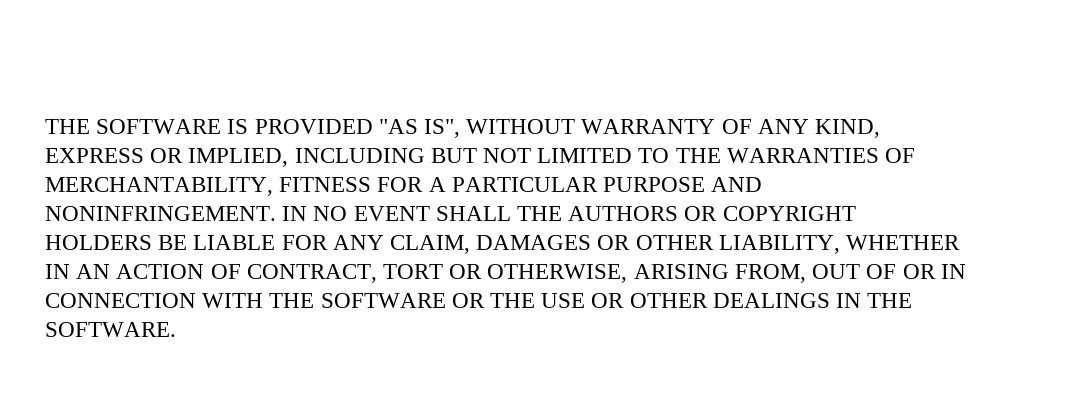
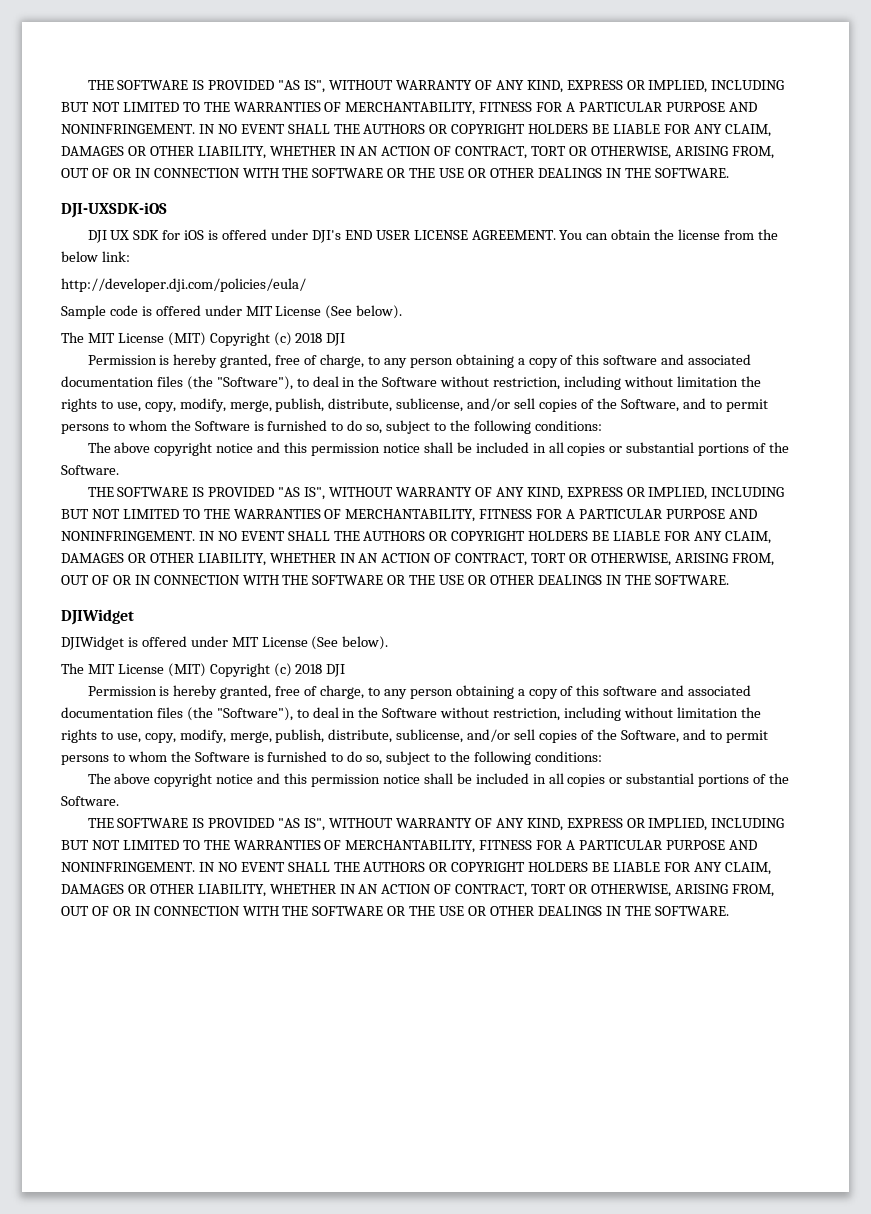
(176, 329) none -> [61,202,167,218] [87,229,778,243] [61,251,130,262] [61,278,306,292] [61,305,403,319] [61,332,346,346] [87,354,752,368] [61,376,761,390] [61,398,768,412] [61,420,602,434] [87,442,790,456] [61,465,119,475] [87,487,785,500] [61,509,757,522] [61,531,771,544] [61,553,774,566] [61,575,729,585] [61,609,134,625] [61,636,389,650] [61,663,346,677] [87,685,752,699] [61,707,761,721] [61,729,768,743] [61,751,602,765] [87,773,790,787] [61,796,119,806] [87,818,785,831] [61,840,757,853] [61,862,771,875] [61,884,774,897] [61,906,729,916] // DJI-UXSDK-iOS // DJI UX SDK for iOS is offered under DJI's END USER LICENSE AGREEMENT. You can obtain the license from the below link: // http://developer.dji.com/policies/eula/ // Sample code is offered under MIT License (See below). // The MIT License (MIT) Copyright (c) 2018 DJI // Permission is hereby granted, free of charge, to any person obtaining a copy of this software and associated documentation files (the "Software"), to deal in the Software without restriction, including without limitation the rights to use, copy, modify, merge, publish, distribute, sublicense, and/or sell copies of the Software, and to permit persons to whom the Software is furnished to do so, subject to the following conditions: // The above copyright notice and this permission notice shall be included in all copies or substantial portions of the Software. // THE SOFTWARE IS PROVIDED "AS IS", WITHOUT WARRANTY OF ANY KIND, EXPRESS OR IMPLIED, INCLUDING BUT NOT LIMITED TO THE WARRANTIES OF MERCHANTABILITY, FITNESS FOR A PARTICULAR PURPOSE AND NONINFRINGEMENT. IN NO EVENT SHALL THE AUTHORS OR COPYRIGHT HOLDERS BE LIABLE FOR ANY CLAIM, DAMAGES OR OTHER LIABILITY, WHETHER IN AN ACTION OF CONTRACT, TORT OR OTHERWISE, ARISING FROM, OUT OF OR IN CONNECTION WITH THE SOFTWARE OR THE USE OR OTHER DEALINGS IN THE SOFTWARE. // DJIWidget // DJIWidget is offered under MIT License (See below). // The MIT License (MIT) Copyright (c) 2018 DJI // Permission is hereby granted, free of charge, to any person obtaining a copy of this software and associated documentation files (the "Software"), to deal in the Software without restriction, including without limitation the rights to use, copy, modify, merge, publish, distribute, sublicense, and/or sell copies of the Software, and to permit persons to whom the Software is furnished to do so, subject to the following conditions: // The above copyright notice and this permission notice shall be included in all copies or substantial portions of the Software. // THE SOFTWARE IS PROVIDED "AS IS", WITHOUT WARRANTY OF ANY KIND, EXPRESS OR IMPLIED, INCLUDING BUT NOT LIMITED TO THE WARRANTIES OF MERCHANTABILITY, FITNESS FOR A PARTICULAR PURPOSE AND NONINFRINGEMENT. IN NO EVENT SHALL THE AUTHORS OR COPYRIGHT HOLDERS BE LIABLE FOR ANY CLAIM, DAMAGES OR OTHER LIABILITY, WHETHER IN AN ACTION OF CONTRACT, TORT OR OTHERWISE, ARISING FROM, OUT OF OR IN CONNECTION WITH THE SOFTWARE OR THE USE OR OTHER DEALINGS IN THE SOFTWARE.

